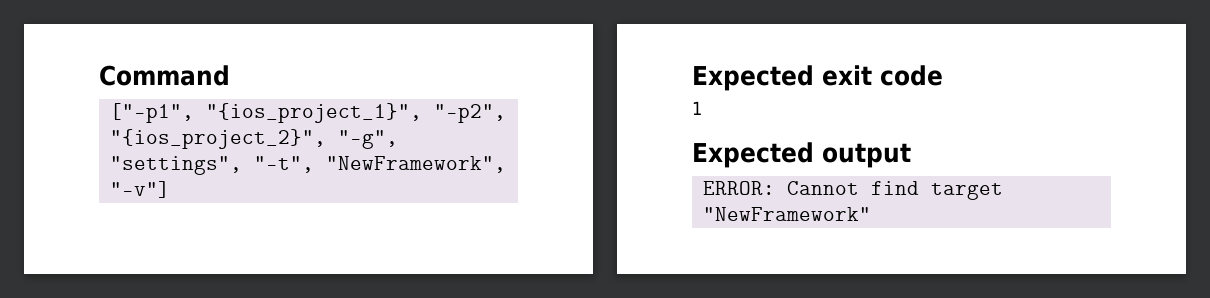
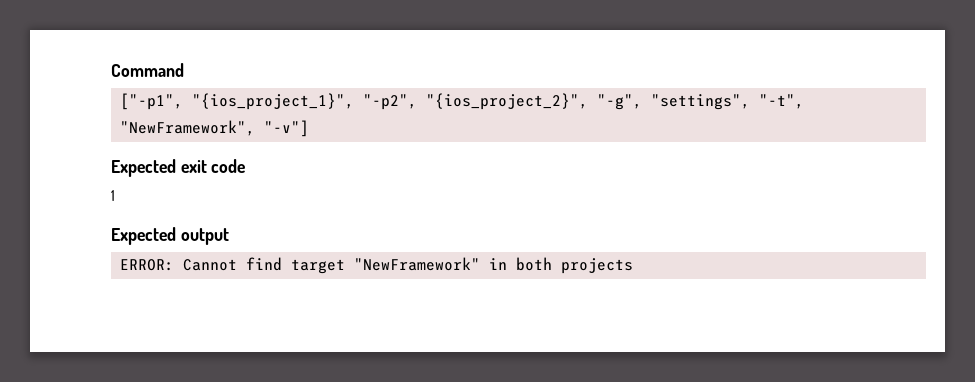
(871, 214) none -> [489,257,633,274] in both projects

